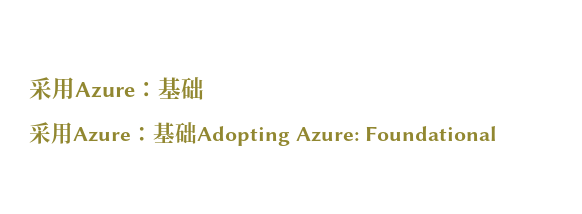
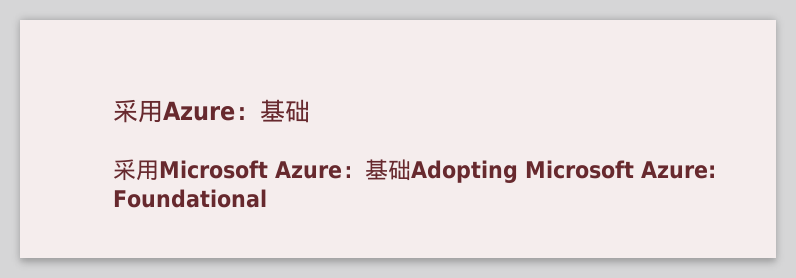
(73, 133) none -> [159,160,268,179] Microsoft
(290, 136) none -> [525,160,634,179] Microsoft

